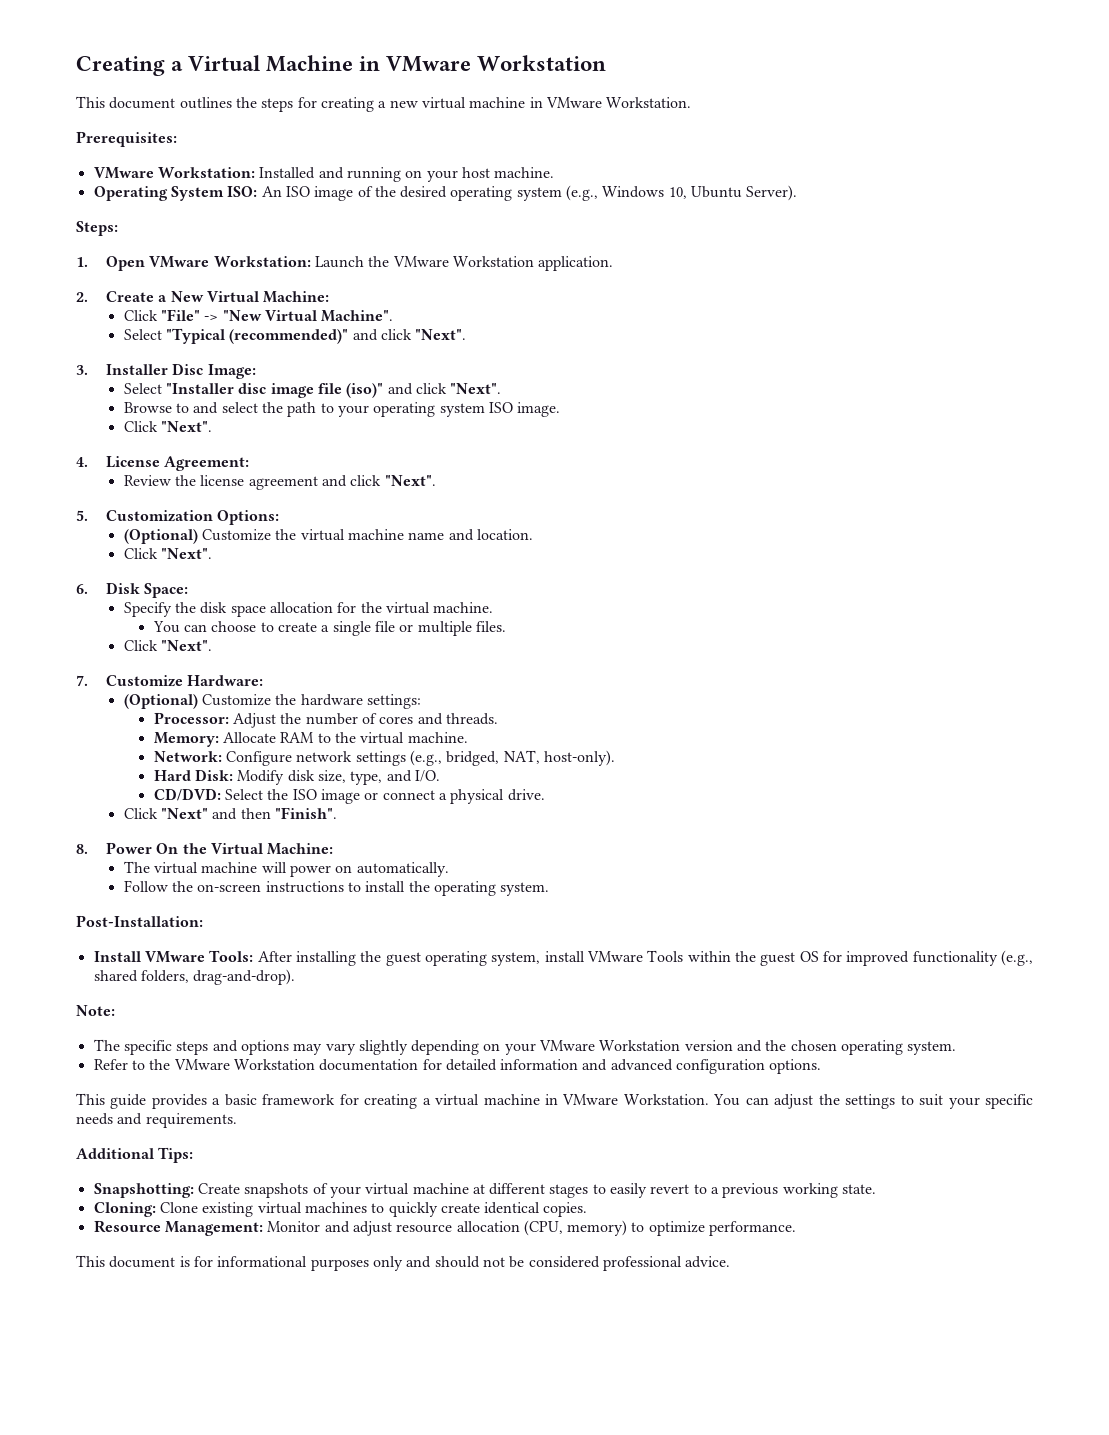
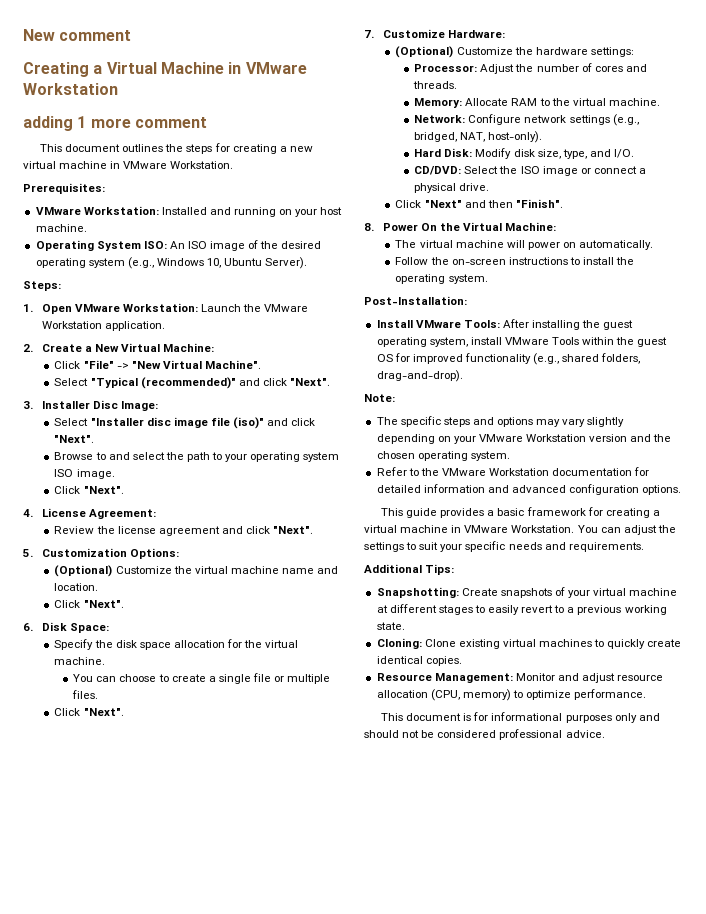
(76, 66) none -> [23,29,132,41] New comment //
(607, 63) none -> [23,116,207,131] // adding 1 more comment

